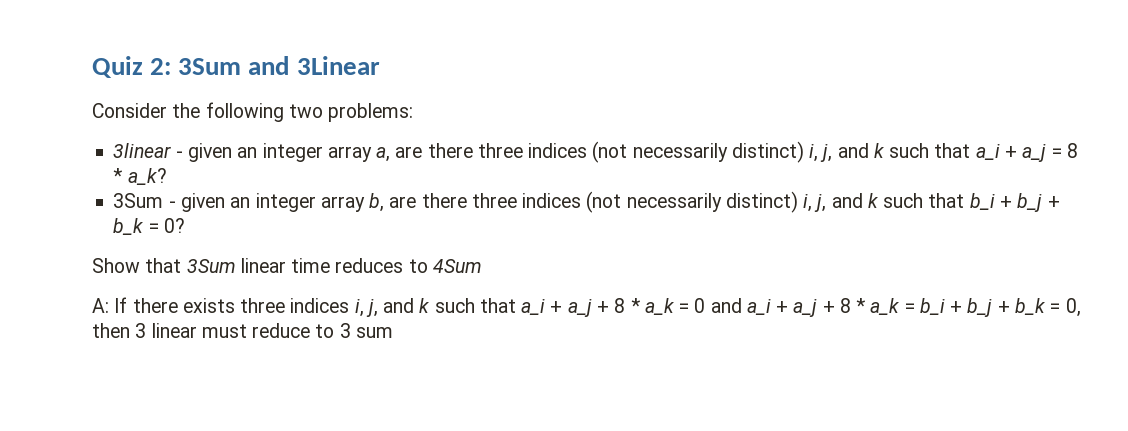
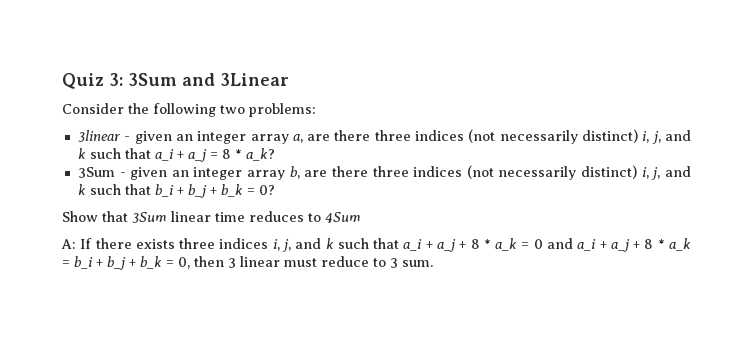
[150,58,172,75] 2: -> [109,73,123,86] 3:
[355,327,393,338] sum -> [402,260,433,267] sum.

